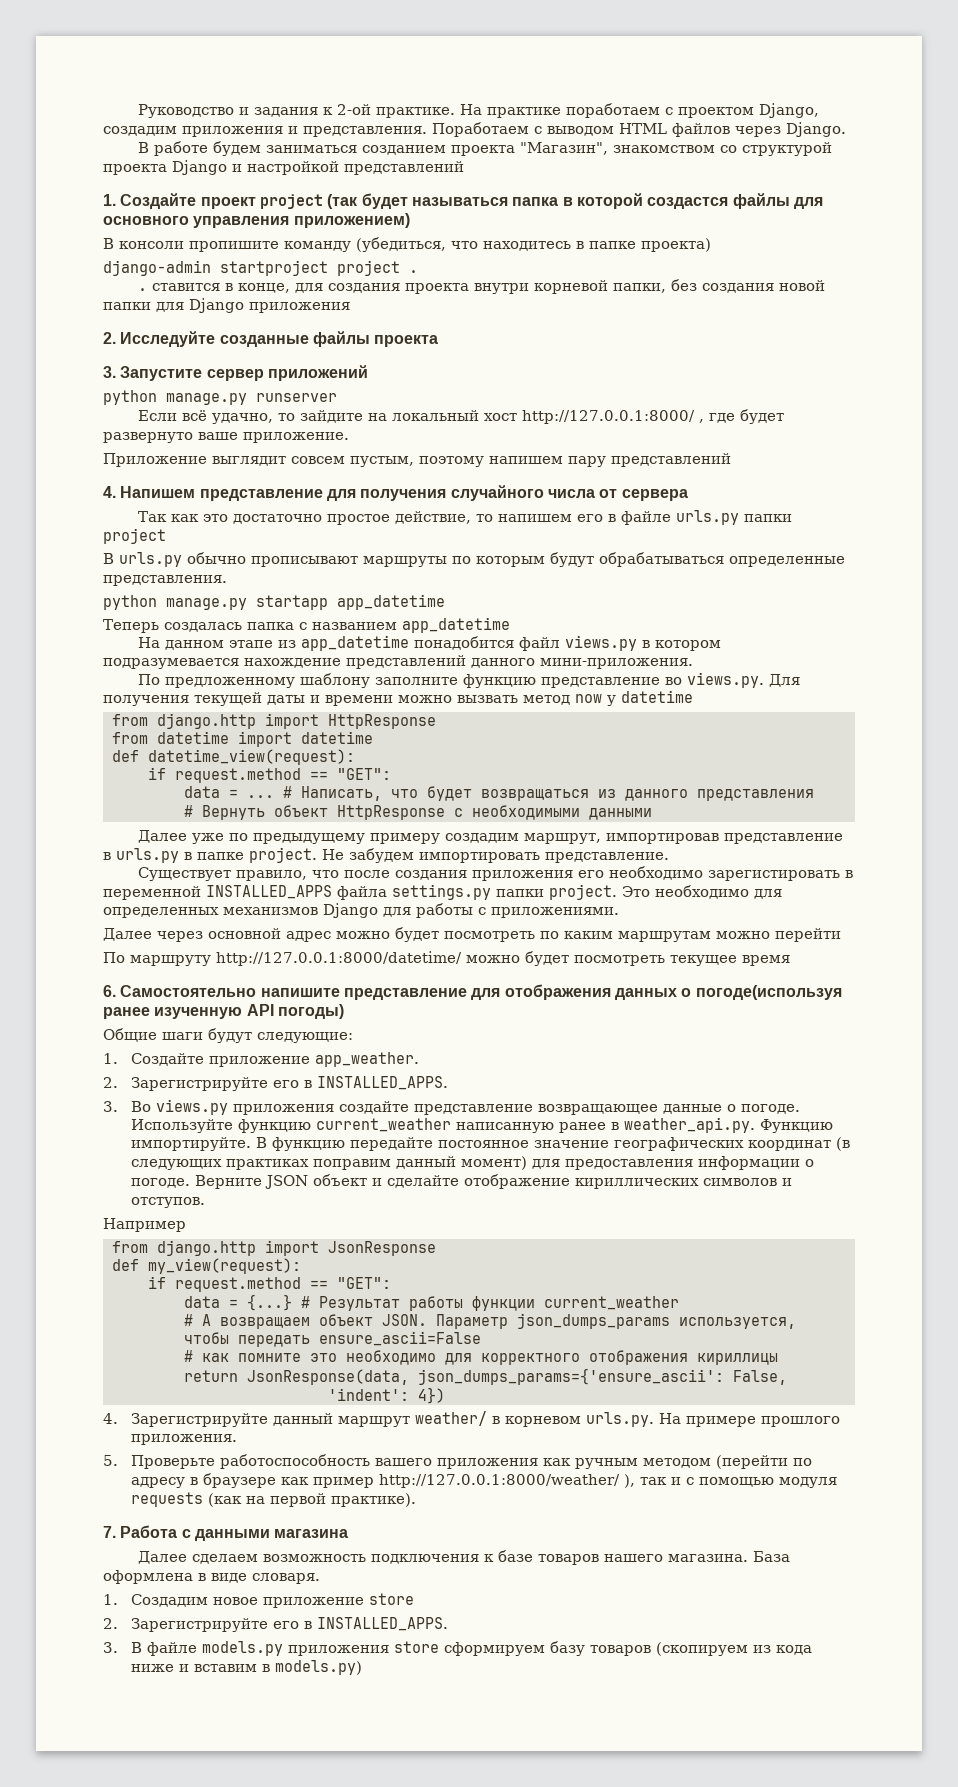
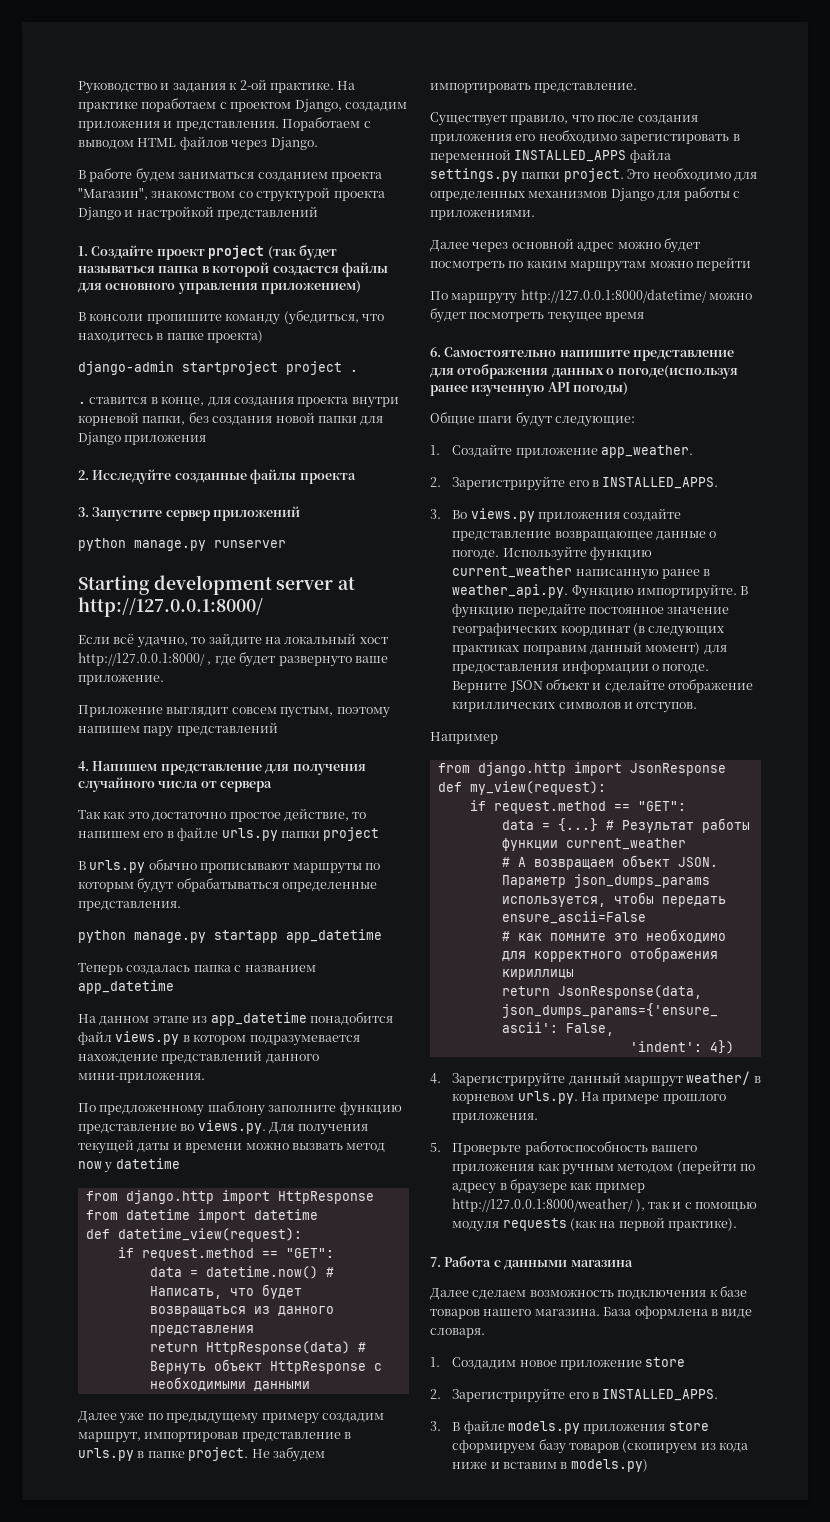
(337, 397) none -> [78,575,356,595] [78,597,263,617] // Starting development server at http://127.0.0.1:8000/
[247,795,274,798] ... -> [205,1266,318,1279] datetime.now()
(814, 795) none -> [149,1341,350,1355] return HttpResponse(data)

